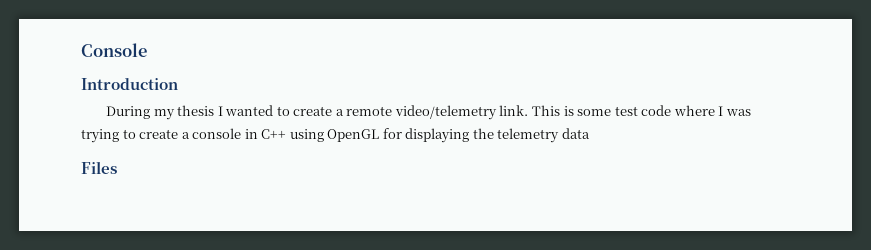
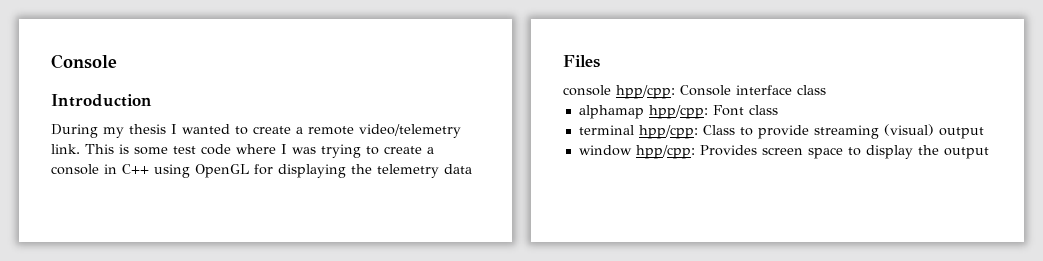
(117, 167) none -> [563,85,826,99] [578,105,778,119] [578,124,984,139] [578,145,989,159] // console hpp/cpp: Console interface class // alphamap hpp/cpp: Font class // terminal hpp/cpp: Class to provide streaming (visual) output // window hpp/cpp: Provides screen space to display the output

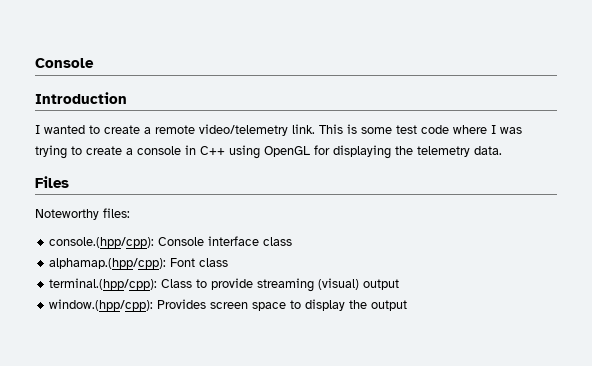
[51,124,166,138] During my thesis -> (127, 98) none
[444,164,472,174] data -> [474,146,502,155] data.
[563,85,675,99] console hpp/cpp: -> [35,208,130,220] [49,237,155,248] Noteworthy files: // console.(hpp/cpp):
[578,105,708,119] alphamap hpp/cpp: -> [49,258,167,269] alphamap.(hpp/cpp):
[578,125,698,139] terminal hpp/cpp: -> [49,278,158,290] terminal.(hpp/cpp):
[578,145,695,159] window hpp/cpp: -> [49,299,154,311] window.(hpp/cpp):

